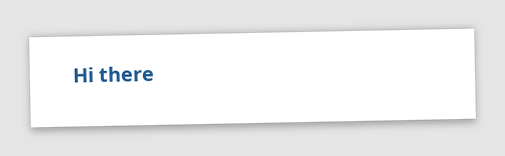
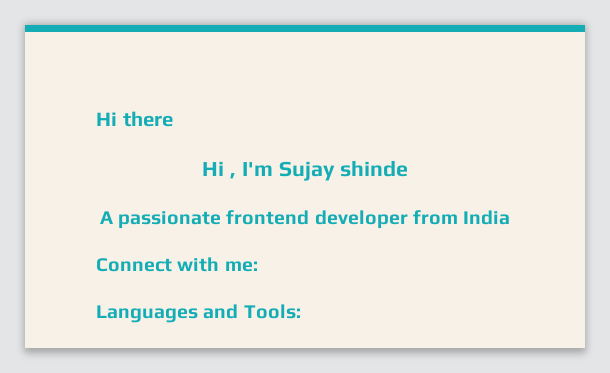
(156, 74) none -> [202,160,408,181] [99,210,511,229] [96,257,258,272] [96,304,301,323] // Hi , I'm Sujay shinde // A passionate frontend developer from India // Connect with me: // Languages and Tools:

